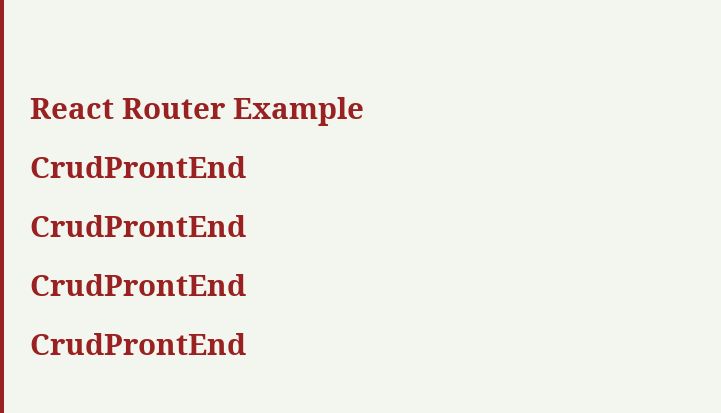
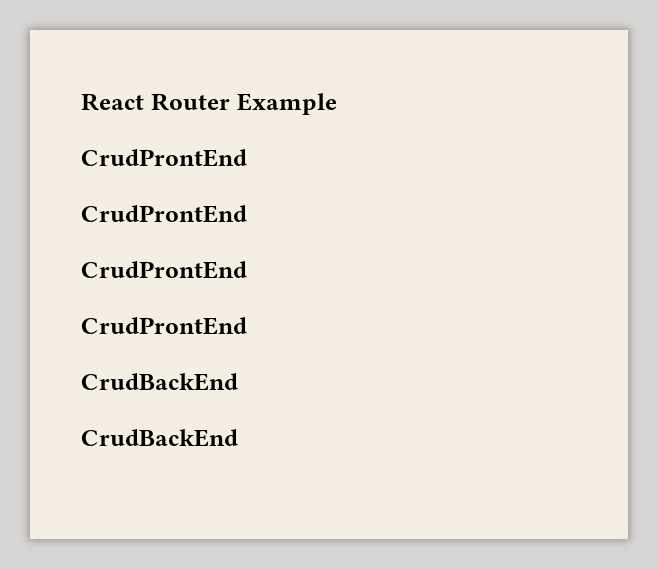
(246, 344) none -> [81,373,238,391] [81,429,238,447] // CrudBackEnd // CrudBackEnd

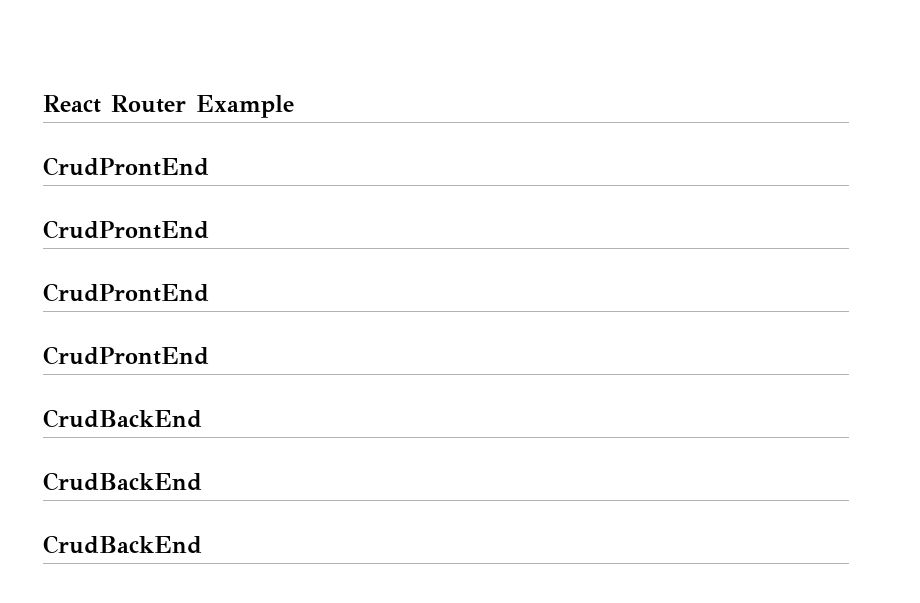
(238, 438) none -> [43,535,202,554] // CrudBackEnd

